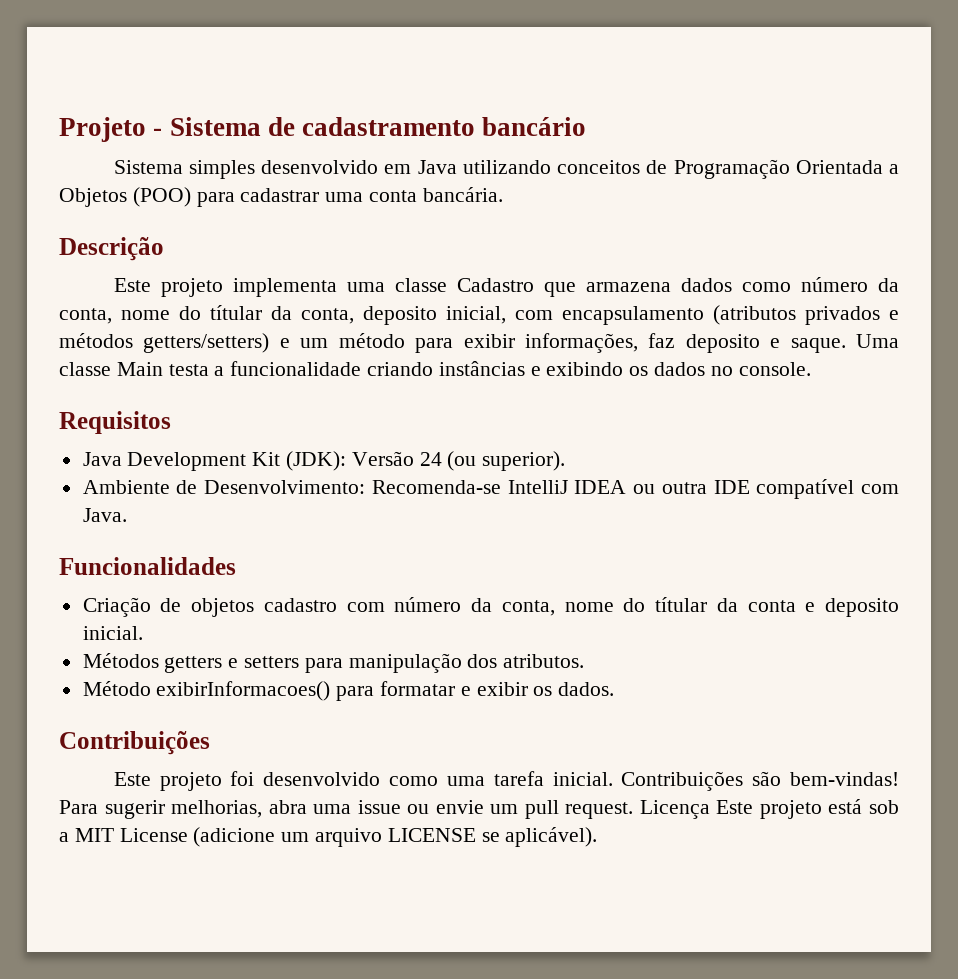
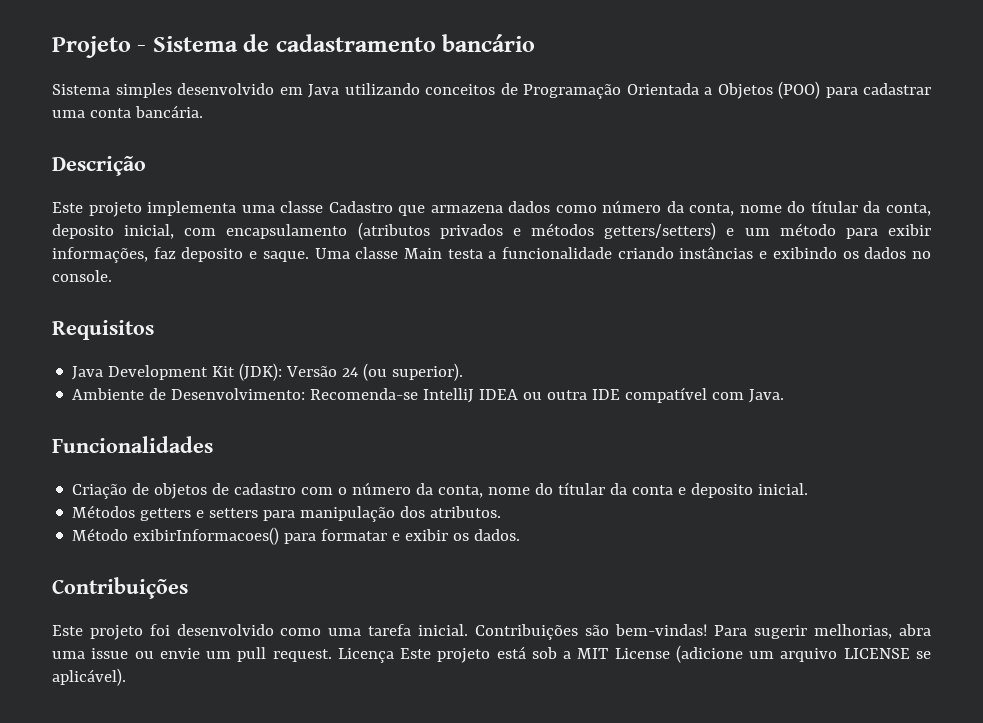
(255, 607) none -> [212,483,230,495] de
(385, 607) none -> [338,487,348,495] o

